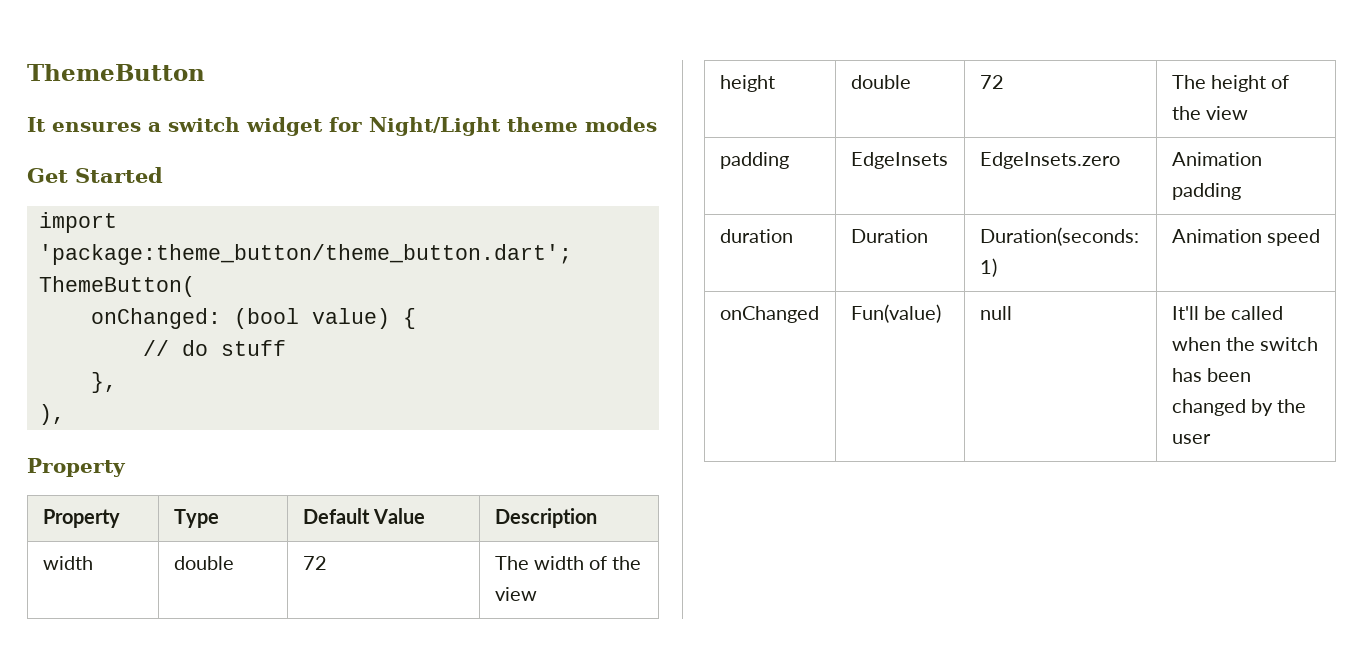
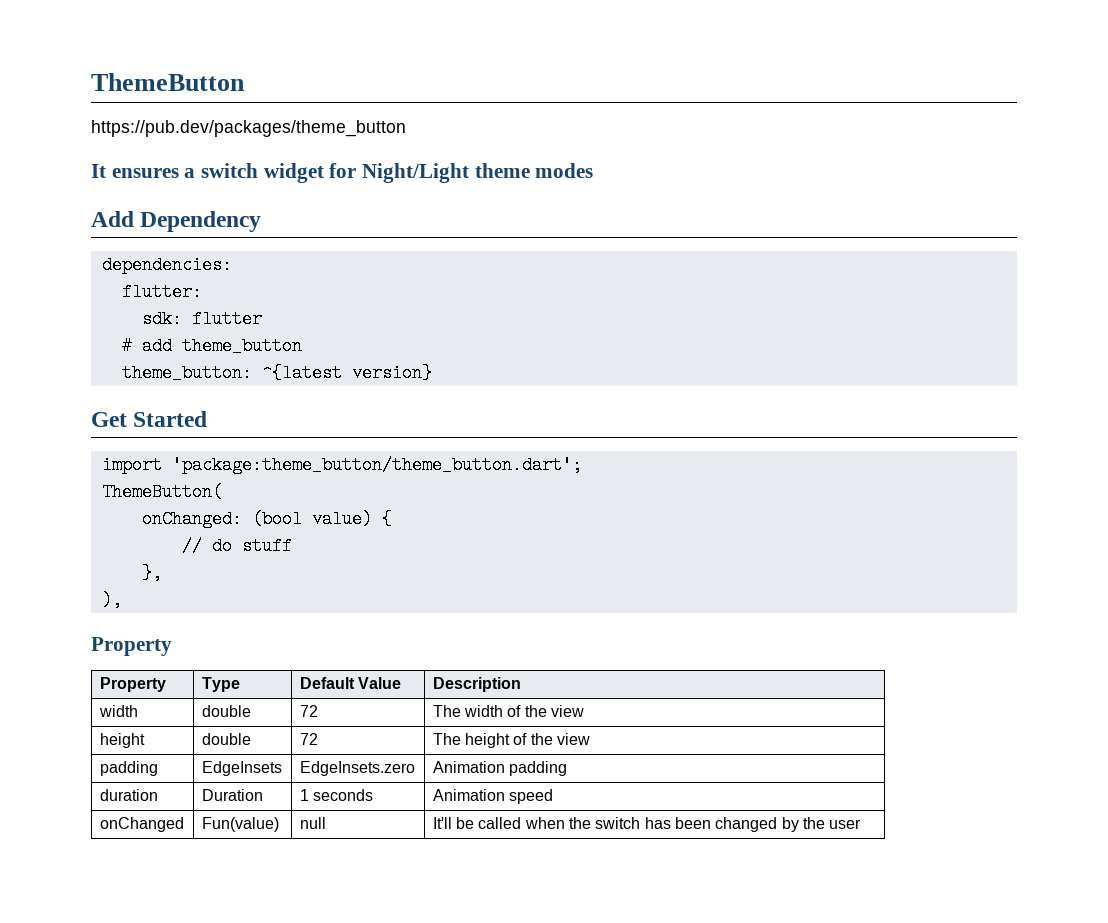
(205, 72) none -> [91,120,406,137] // https://pub.dev/packages/theme_button
(657, 124) none -> [91,211,262,232] [101,256,232,274] [121,283,202,301] [141,310,262,328] [121,337,302,355] [121,364,432,382] // Add Dependency // dependencies: // flutter: // sdk: flutter // # add theme_button // theme_button: ^{latest version}
[979,227,1139,246] [979,258,997,277] Duration(seconds: 1) -> [299,789,373,801] 1 seconds

